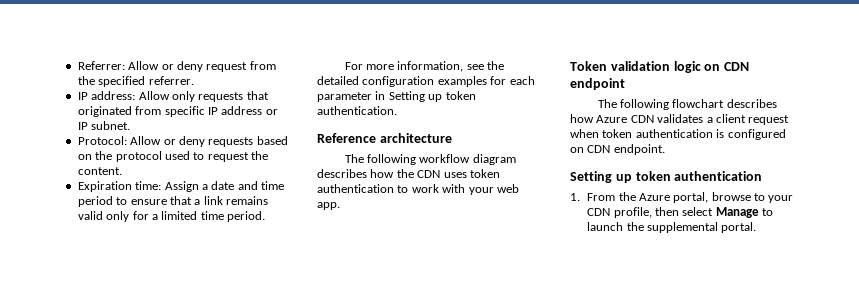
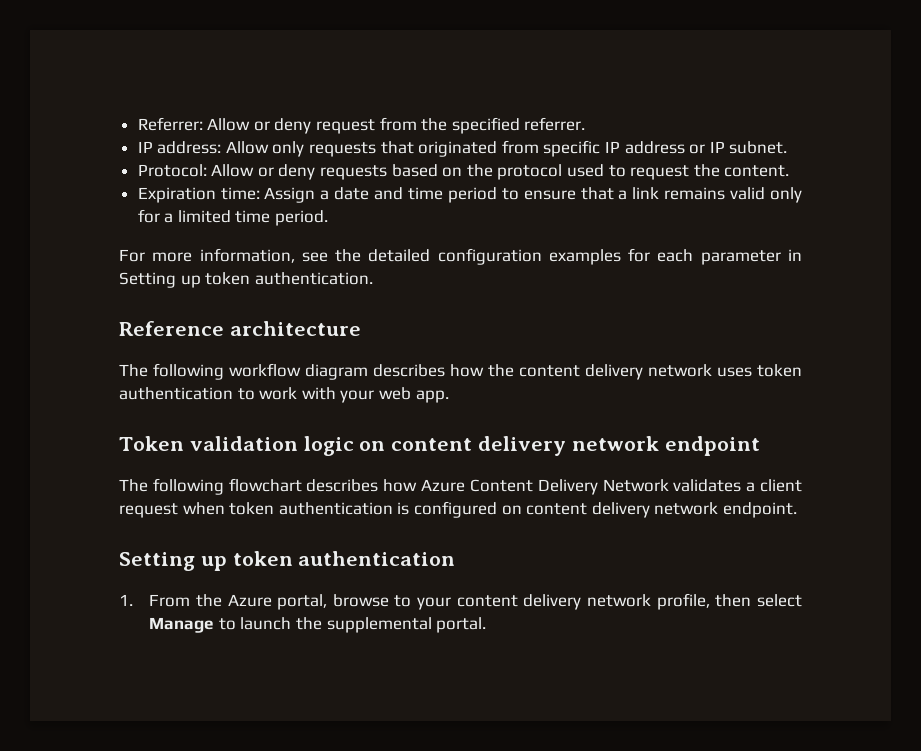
[417,170,441,178] CDN -> [519,364,712,380] content delivery network
[724,62,750,71] CDN -> [391,436,659,456] content delivery network
[630,115,654,123] CDN -> [469,479,669,495] Content Delivery Network
[587,145,611,153] CDN -> [526,502,719,518] content delivery network
[587,208,611,216] CDN -> [456,594,652,610] content delivery network

